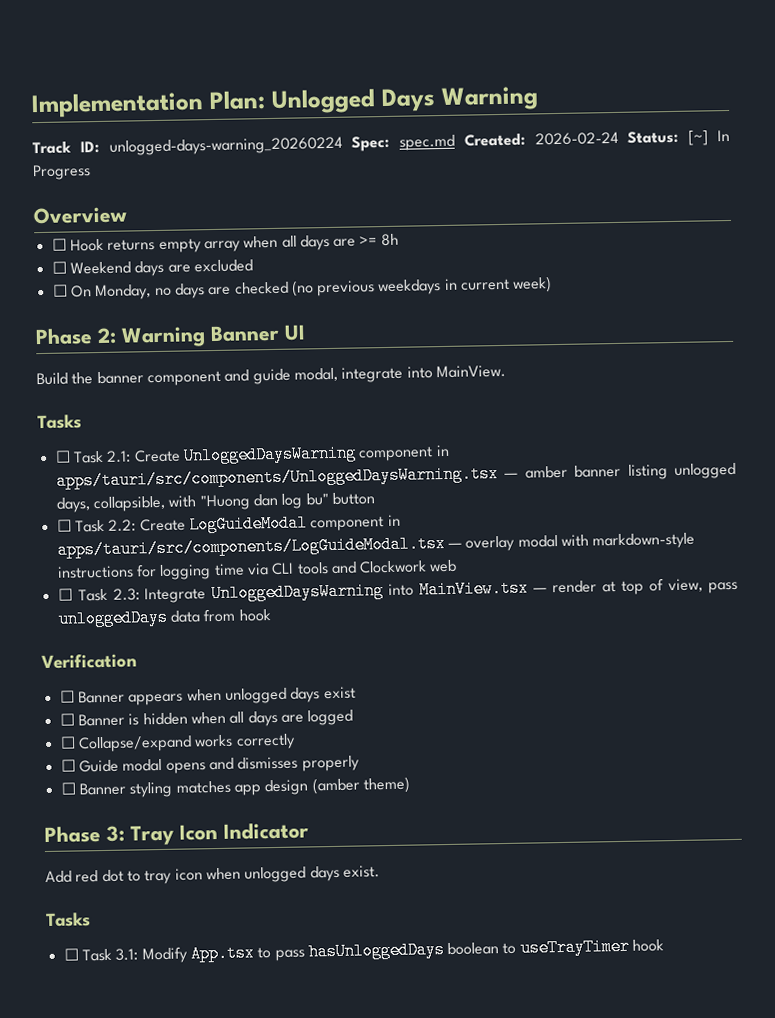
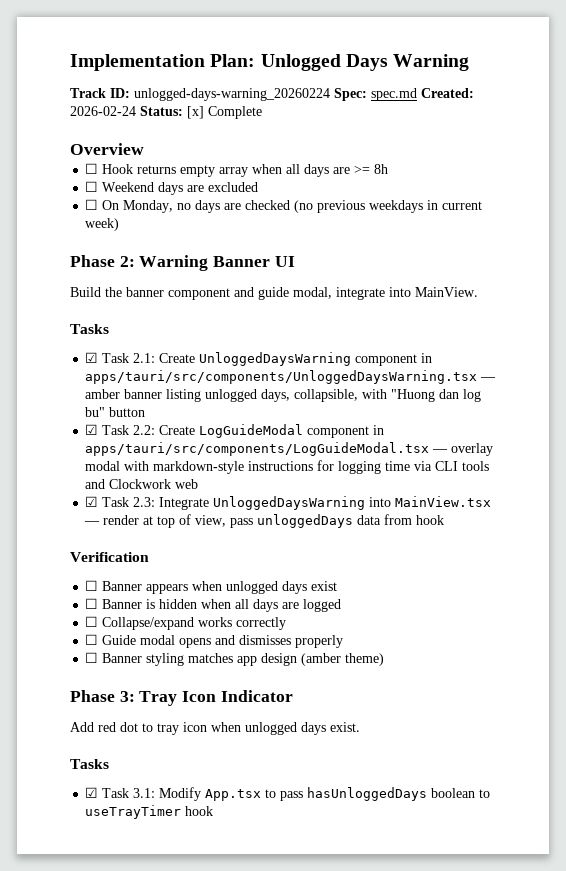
[688,129,731,146] [32,164,91,181] [~] In Progress -> [187,106,262,119] [x] Complete
[54,450,71,463] ☐ -> [85,352,99,363] ☑
[56,519,72,532] ☐ -> [85,424,99,435] ☑
[57,588,73,601] ☐ -> [85,496,99,507] ☑
[63,948,79,961] ☐ -> [85,787,99,798] ☑

